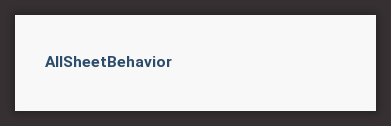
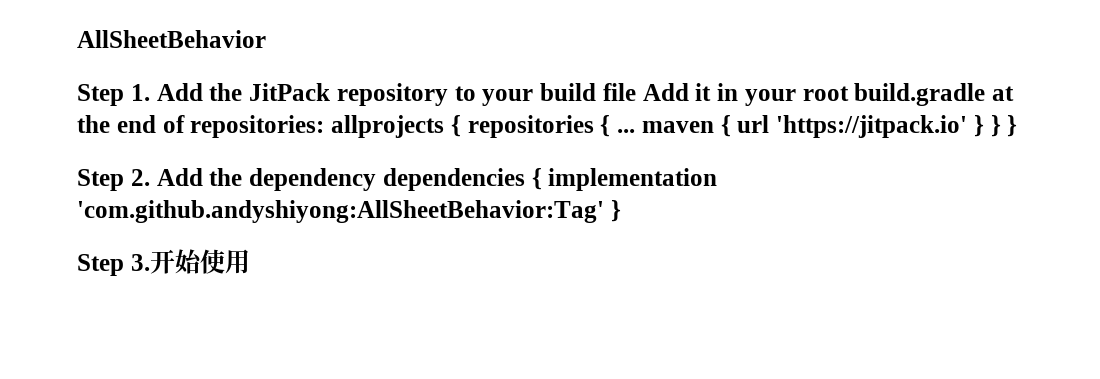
(172, 61) none -> [77,83,1014,106] [77,115,1018,138] [77,168,718,191] [77,200,621,223] [77,249,250,276] // Step 1. Add the JitPack repository to your build file Add it in your root build.gradle at the end of repositories: allprojects { repositories { ... maven { url 'https://jitpack.io' } } } // Step 2. Add the dependency dependencies { implementation 'com.github.andyshiyong:AllSheetBehavior:Tag' } // Step 3.开始使用

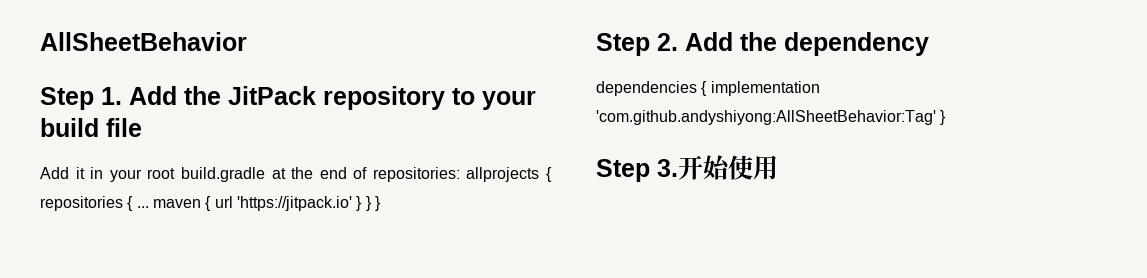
(636, 92) none -> (142, 127) //
(376, 179) none -> (929, 44) //

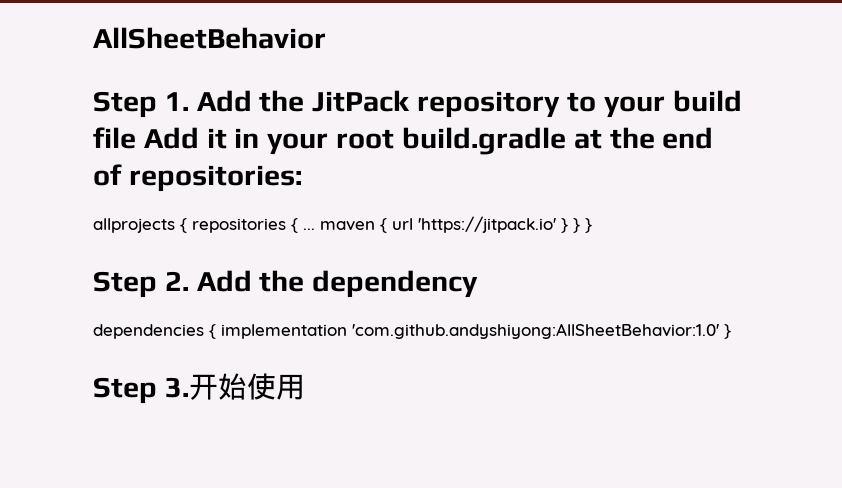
(142, 127) // -> (136, 138) none
(460, 174) none -> (302, 178) //
[596,110,936,125] 'com.github.andyshiyong:AllSheetBehavior:Tag' -> [352,323,719,339] 'com.github.andyshiyong:AllSheetBehavior:1.0'

